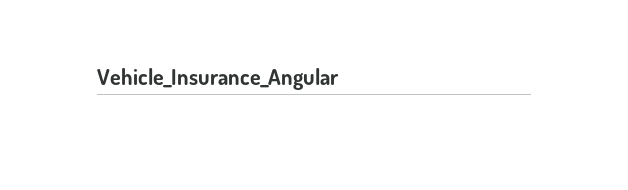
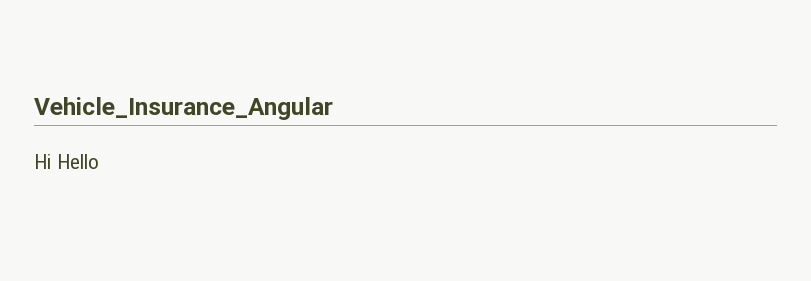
(339, 79) none -> [34,154,99,169] // Hi Hello

